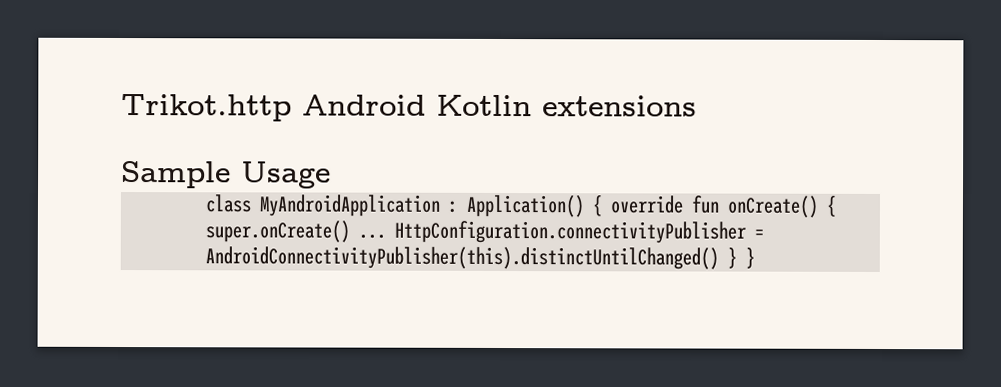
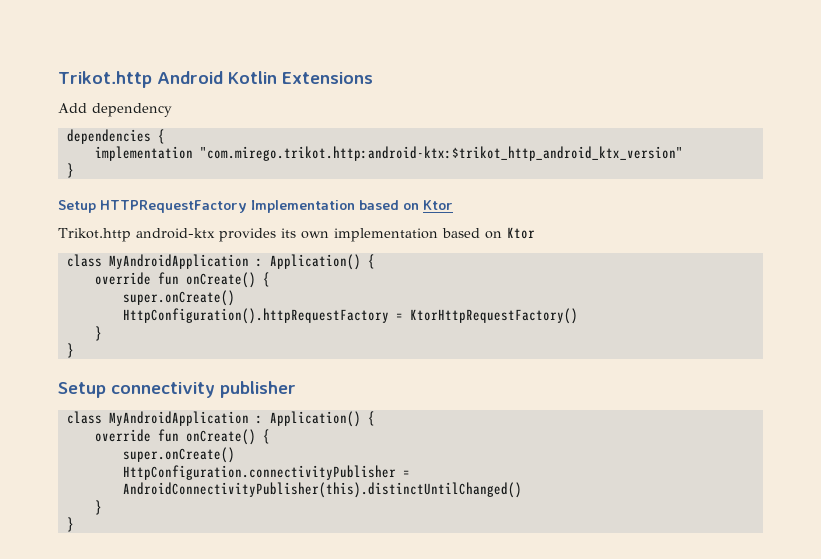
[542,95,697,117] [121,161,331,189] [204,194,836,218] [204,220,386,243] extensions // Sample Usage // class MyAndroidApplication : Application() { override fun onCreate() { super.onCreate() ... -> [281,72,373,84] [58,103,172,117] [66,129,165,144] [94,146,683,161] [66,163,74,178] [58,200,453,213] [58,227,535,242] [66,254,375,270] [94,272,270,288] [122,290,235,306] [122,308,578,324] [94,326,102,341] [66,343,74,358] [58,381,296,398] [66,411,375,427] [94,429,270,445] [122,447,235,463] Extensions // Add dependency // dependencies { // implementation "com.mirego.trikot.http:android-ktx:$trikot_http_android_ktx_version" // } // Setup HTTPRequestFactory Implementation based on Ktor // Trikot.http android-ktx provides its own implementation based on Ktor // class MyAndroidApplication : Application() { // override fun onCreate() { // super.onCreate() // HttpConfiguration().httpRequestFactory = KtorHttpRequestFactory() // } // } // Setup connectivity publisher // class MyAndroidApplication : Application() { // override fun onCreate() { // super.onCreate() //
[726,246,737,269] } -> [94,500,102,515] // } //

